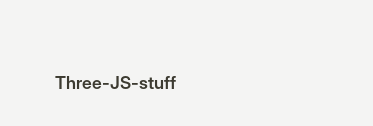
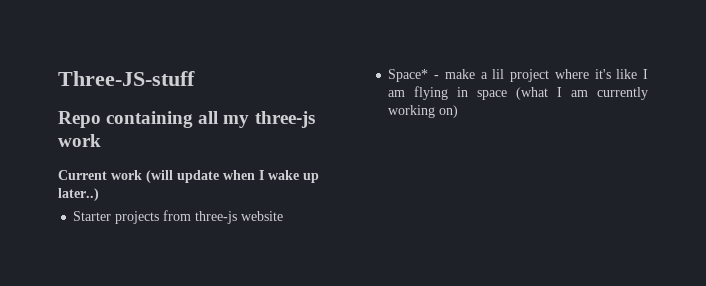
(176, 82) none -> [58,111,315,128] [58,134,101,147] [58,170,319,183] [58,188,99,201] [73,210,284,224] [388,69,649,82] [388,86,648,100] [388,105,459,118] // Repo containing all my three-js work // Current work (will update when I wake up later..) // Starter projects from three-js website // Space* - make a lil project where it's like I am flying in space (what I am currently working on)

